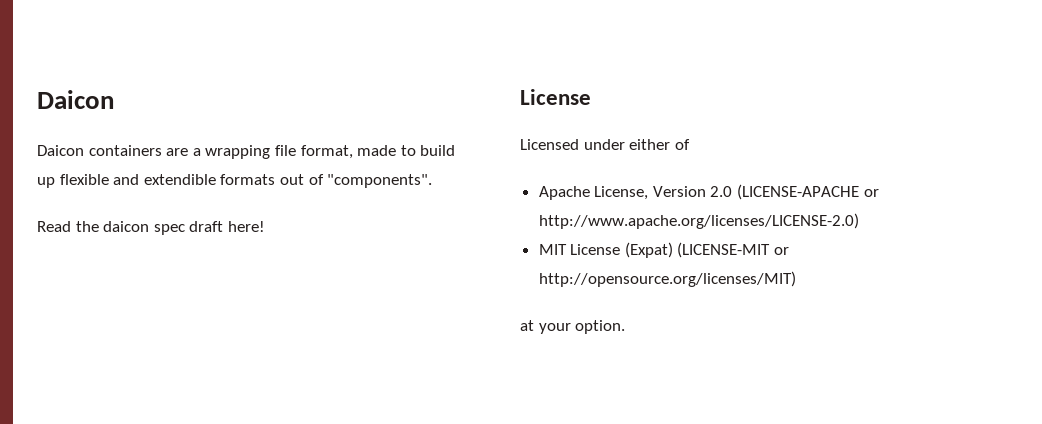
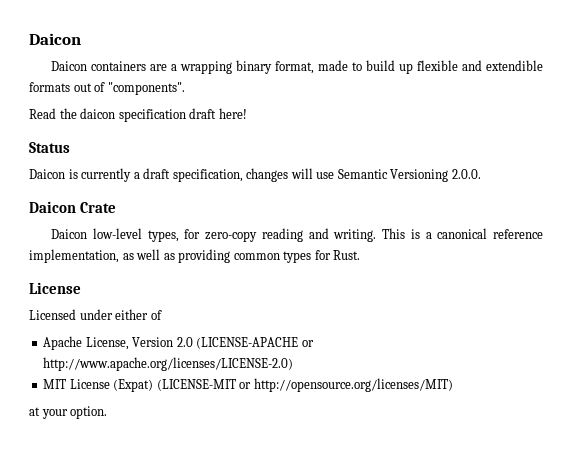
[274,145,296,156] file -> [236,60,273,74] binary
[153,224,185,235] spec -> [118,109,186,122] specification
(265, 226) none -> [29,142,70,153] [29,168,481,182] [29,201,117,213] [51,228,543,242] [29,249,361,263] // Status // Daicon is currently a draft specification, changes will use Semantic Versioning 2.0.0. // Daicon Crate // Daicon low-level types, for zero-copy reading and writing. This is a canonical reference implementation, as well as providing common types for Rust.

